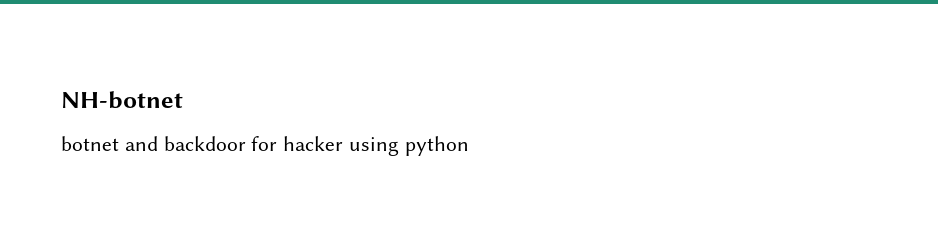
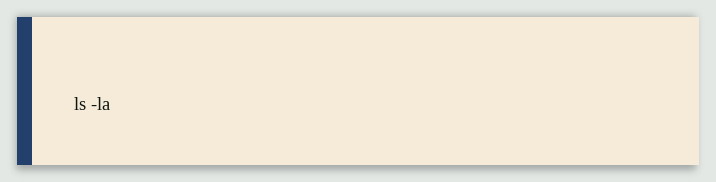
[61,91,183,109] [61,136,469,156] NH-botnet // botnet and backdoor for hacker using python -> [74,97,110,110] ls -la

